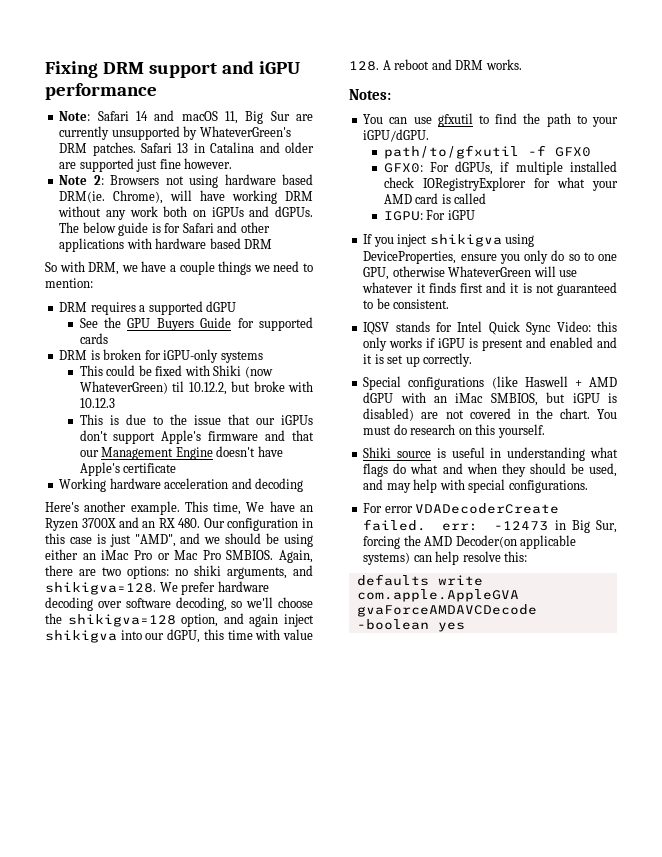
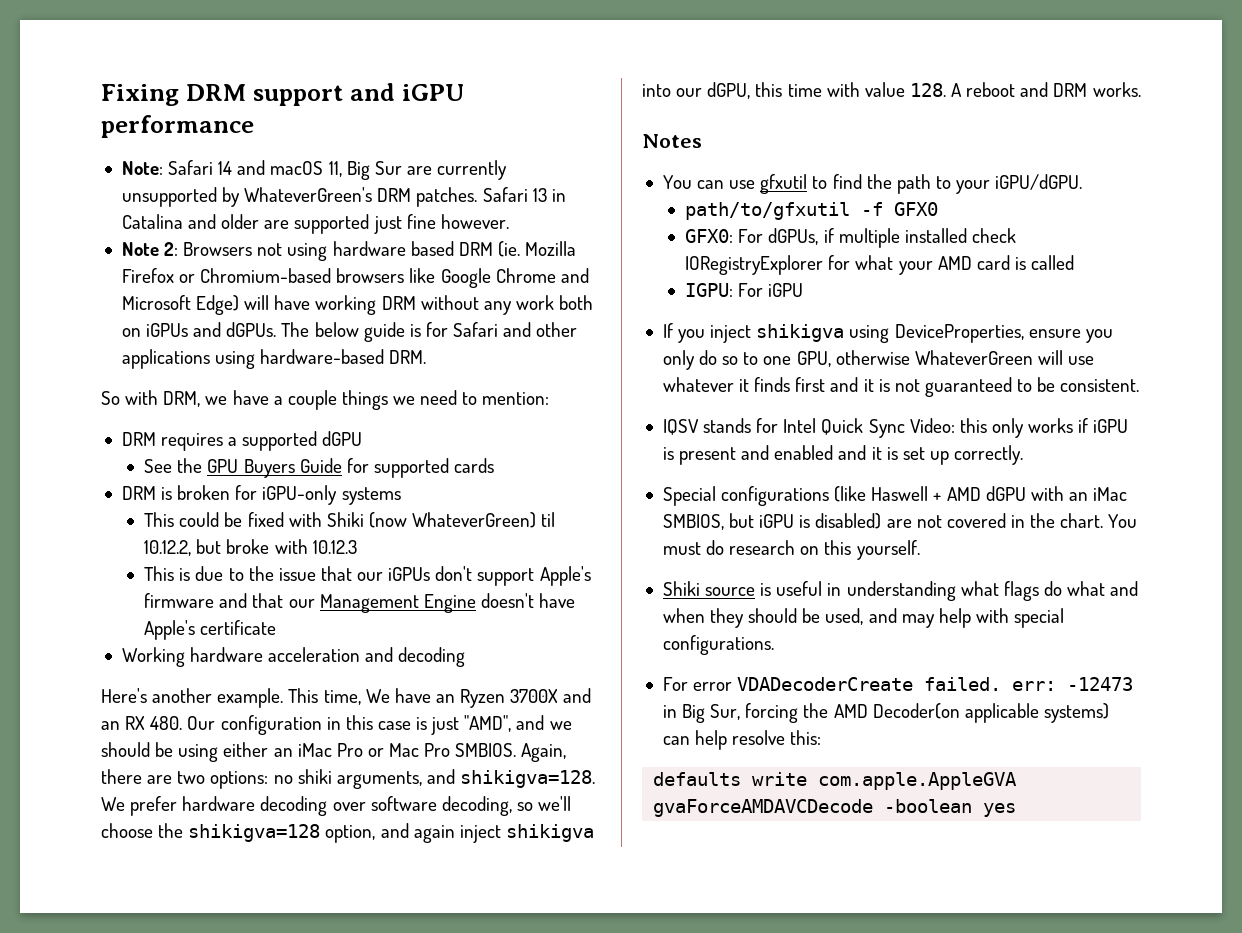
[59,190,164,204] DRM(ie. Chrome), -> [458,241,577,257] [121,268,589,288] [121,295,240,315] DRM (ie. Mozilla Firefox or Chromium-based browsers like Google Chrome and Microsoft Edge)
[126,238,273,249] with hardware based DRM -> [215,349,427,369] using hardware-based DRM.
[349,89,391,100] Notes: -> [642,134,702,148] Notes

